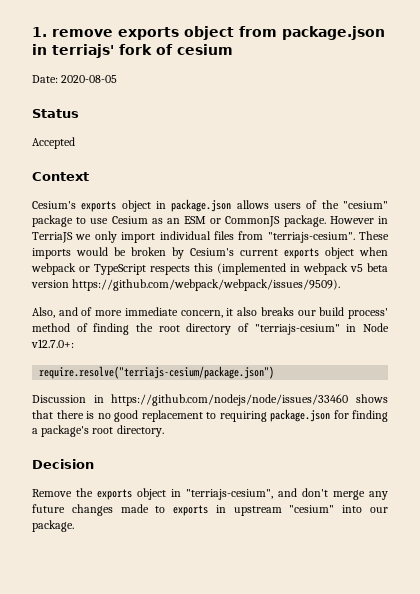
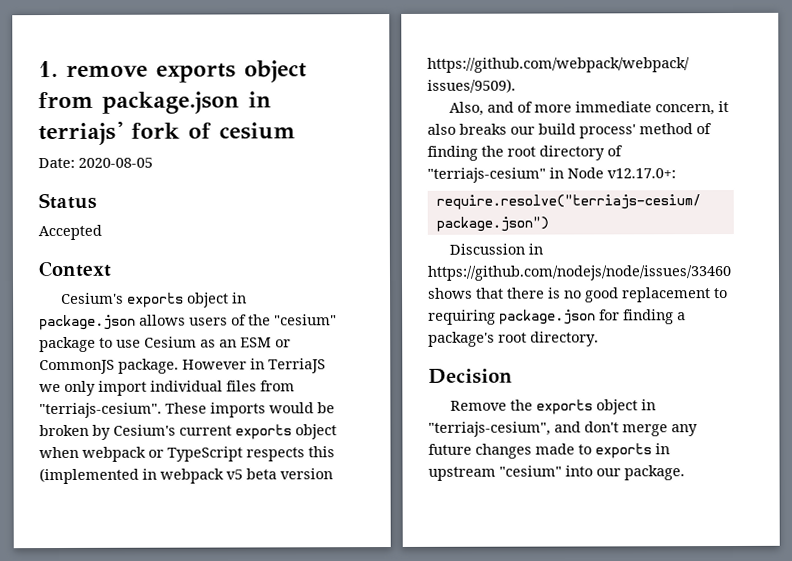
[31,339,74,348] v12.7.0+: -> [607,168,676,179] v12.17.0+:

